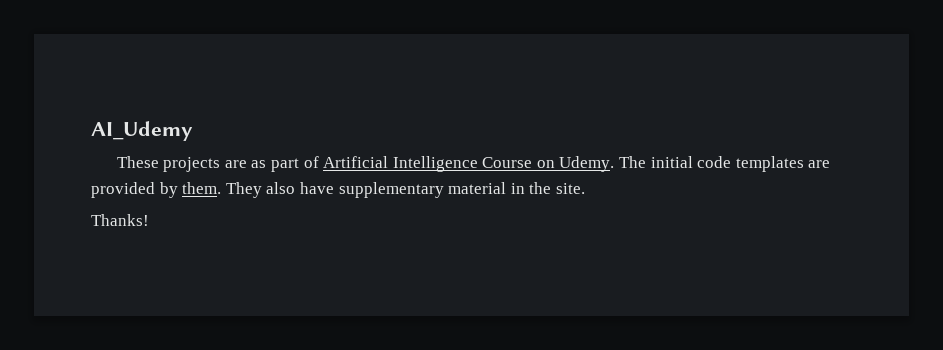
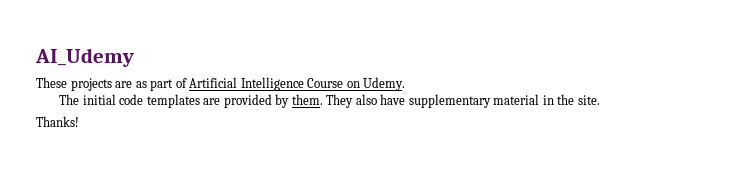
(615, 164) none -> (406, 84) //

